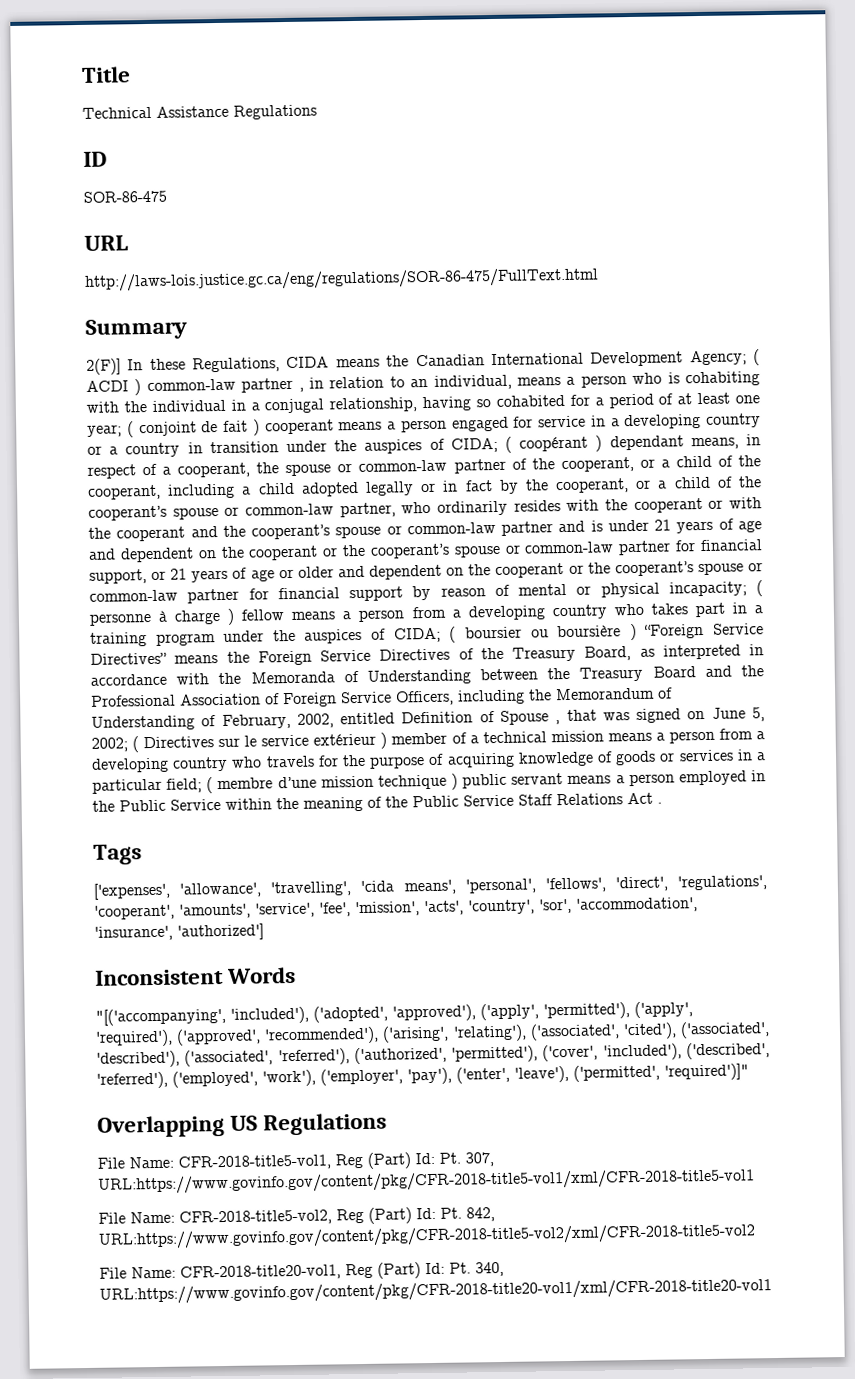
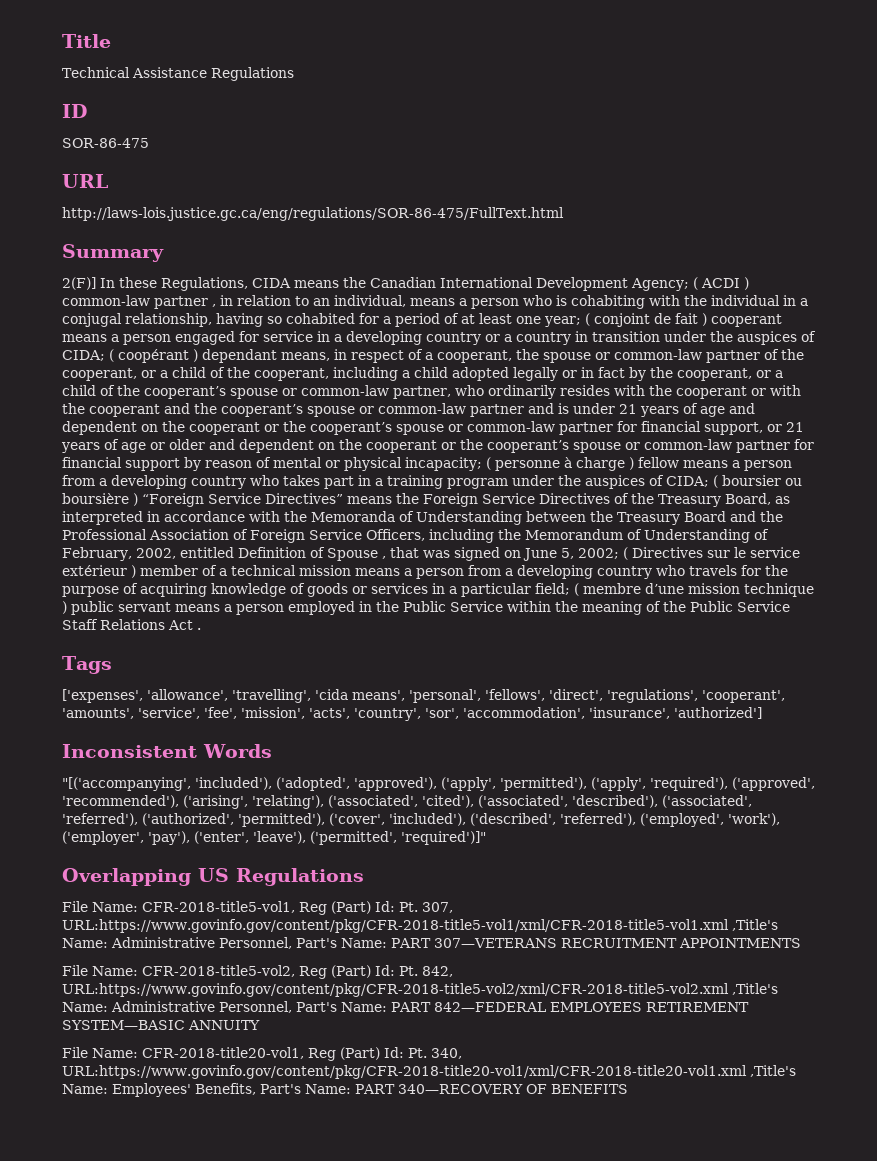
[98,1168,755,1195] URL:https://www.govinfo.gov/content/pkg/CFR-2018-title5-vol1/xml/CFR-2018-title5-vol1 -> [62,919,778,933] [62,937,801,949] URL:https://www.govinfo.gov/content/pkg/CFR-2018-title5-vol1/xml/CFR-2018-title5-vol1.xml ,Title's Name: Administrative Personnel, Part's Name: PART 307—VETERANS RECRUITMENT APPOINTMENTS
[98,1223,756,1250] URL:https://www.govinfo.gov/content/pkg/CFR-2018-title5-vol2/xml/CFR-2018-title5-vol2 -> [62,983,778,997] [62,1001,749,1013] [62,1020,260,1030] URL:https://www.govinfo.gov/content/pkg/CFR-2018-title5-vol2/xml/CFR-2018-title5-vol2.xml ,Title's Name: Administrative Personnel, Part's Name: PART 842—FEDERAL EMPLOYEES RETIREMENT SYSTEM—BASIC ANNUITY
[99,1278,772,1305] URL:https://www.govinfo.gov/content/pkg/CFR-2018-title20-vol1/xml/CFR-2018-title20-vol1 -> [62,1065,796,1079] [62,1083,628,1097] URL:https://www.govinfo.gov/content/pkg/CFR-2018-title20-vol1/xml/CFR-2018-title20-vol1.xml ,Title's Name: Employees' Benefits, Part's Name: PART 340—RECOVERY OF BENEFITS

